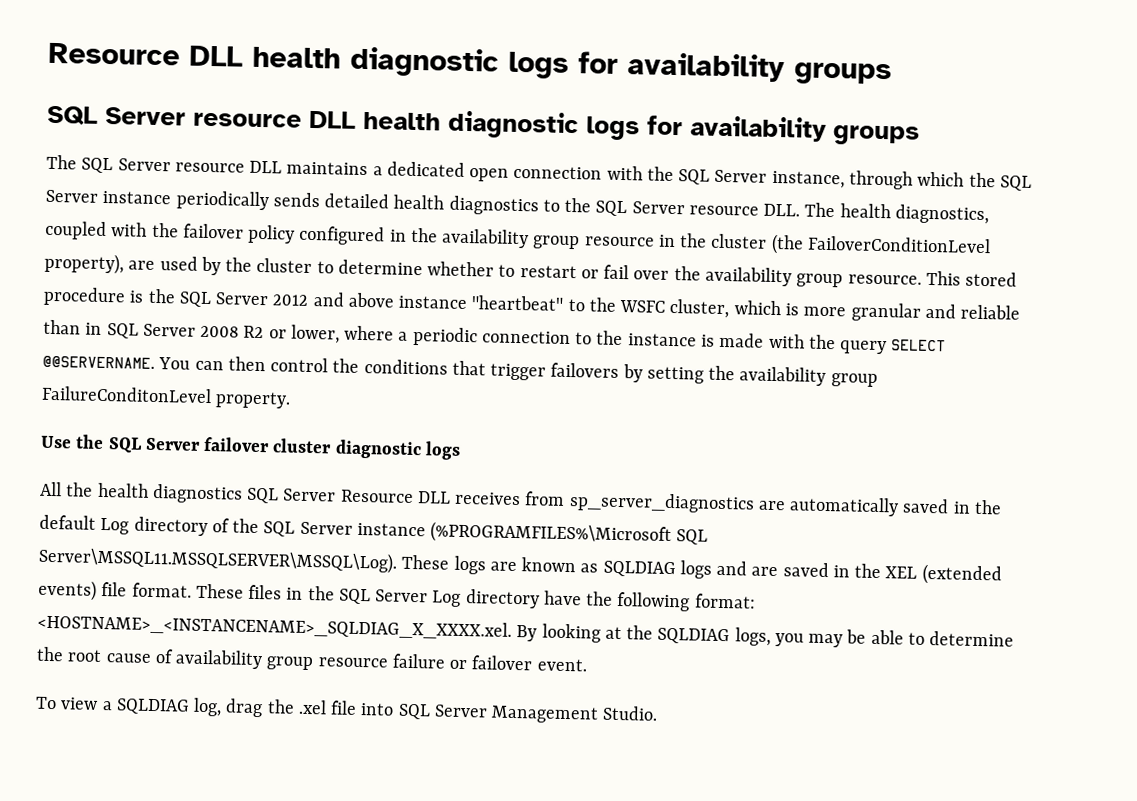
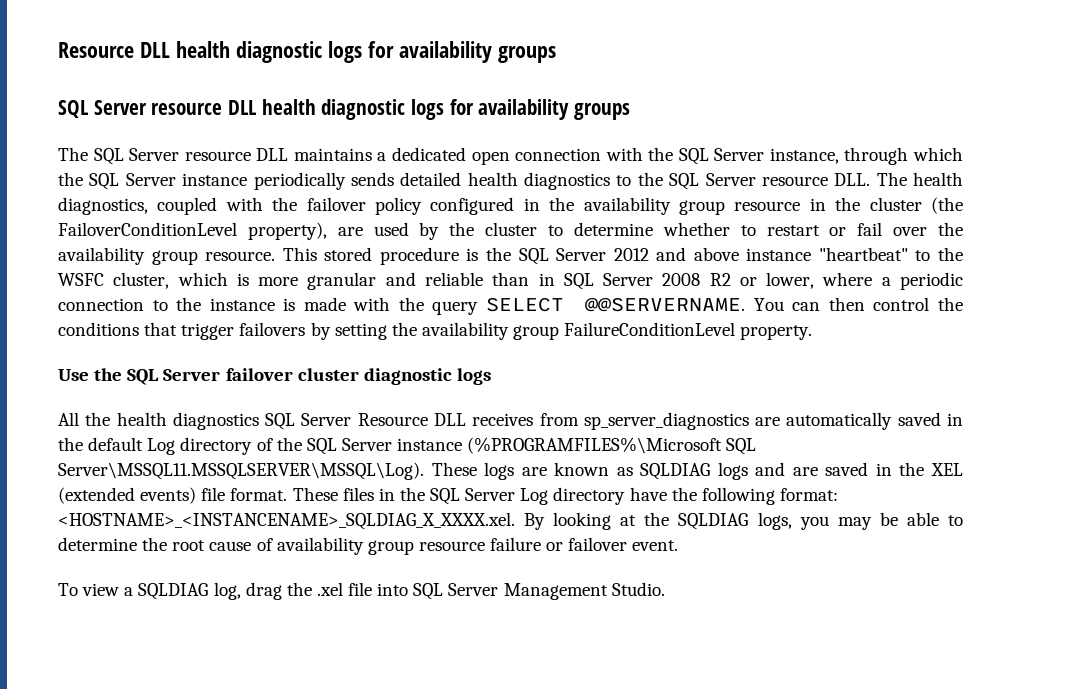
[41,385,212,404] FailureConditonLevel -> [564,322,736,336] FailureConditionLevel

